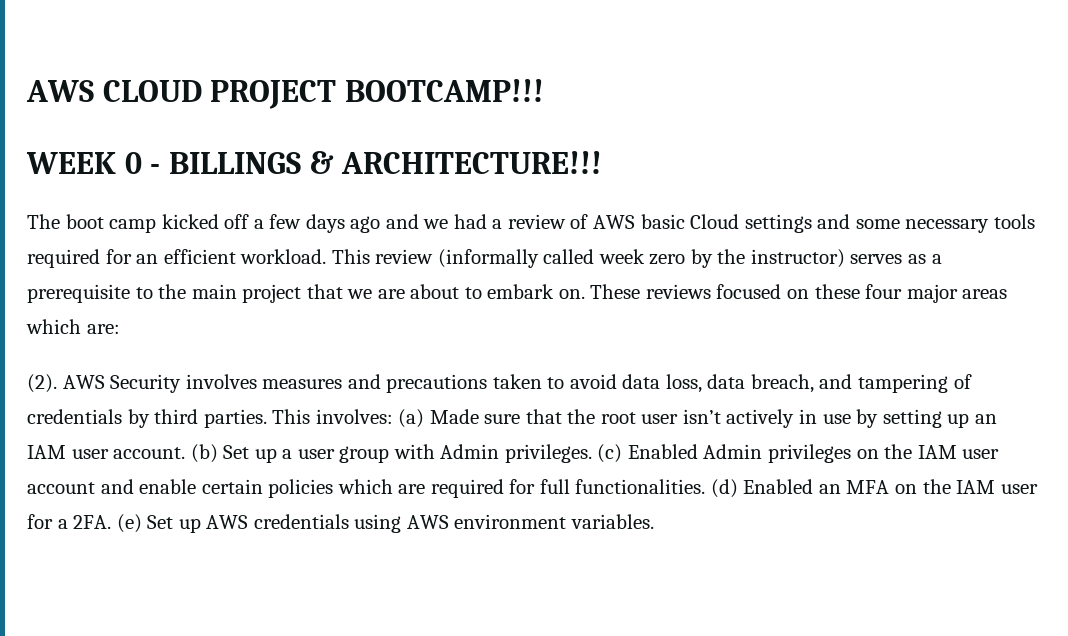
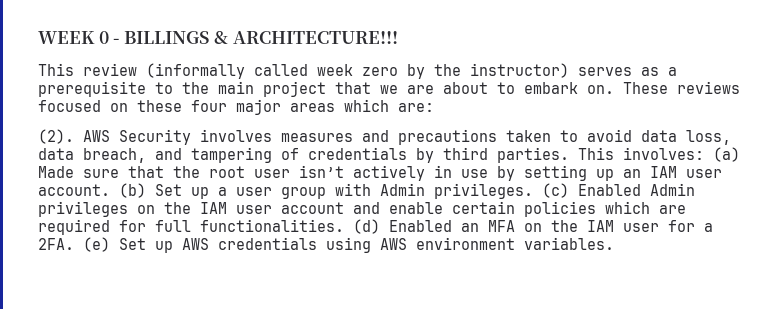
[26,79,544,109] AWS CLOUD PROJECT BOOTCAMP!!! // -> (38, 37) none
[27,214,1035,233] [27,249,327,268] The boot camp kicked off a few days ago and we had a review of AWS basic Cloud settings and some necessary tools required for an efficient workload. -> (398, 37) none

